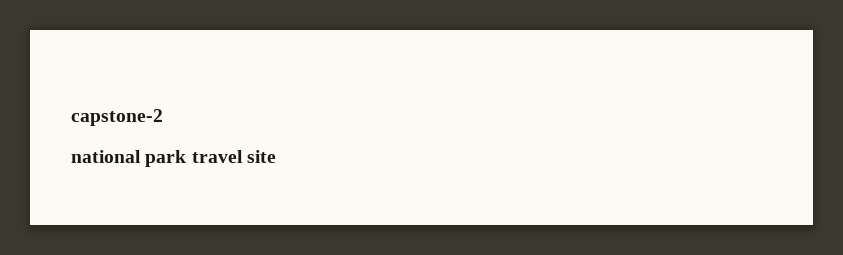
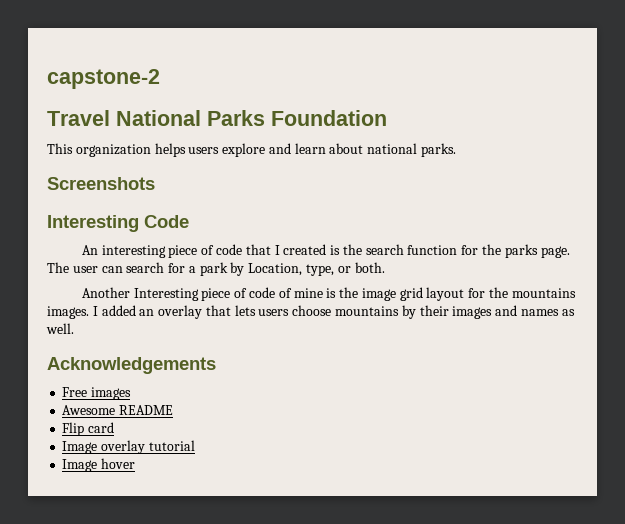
[71,150,276,167] national park travel site -> [47,110,387,126] [47,143,457,157] [47,177,155,190] [47,215,189,232] [81,244,570,258] [47,262,385,276] [81,287,576,301] [47,305,575,319] [46,323,74,334] [47,357,216,374] [62,387,132,400] [62,405,174,415] [62,422,115,436] [62,440,195,454] [62,458,136,472] Travel National Parks Foundation // This organization helps users explore and learn about national parks. // Screenshots // Interesting Code // An interesting piece of code that I created is the search function for the parks page. The user can search for a park by Location, type, or both. // Another Interesting piece of code of mine is the image grid layout for the mountains images. I added an overlay that lets users choose mountains by their images and names as well. // Acknowledgements // Free images // Awesome README // Flip card // Image overlay tutorial // Image hover

